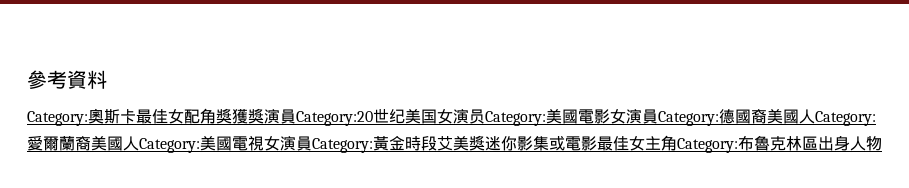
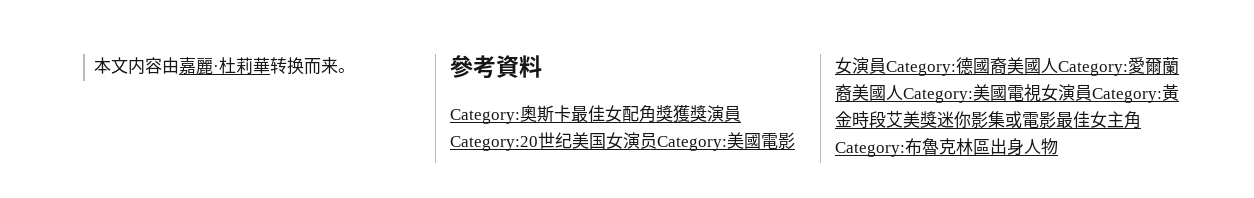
(27, 79) none -> [94,57,356,75] 本文内容由嘉麗·杜莉華转换而来。 //

